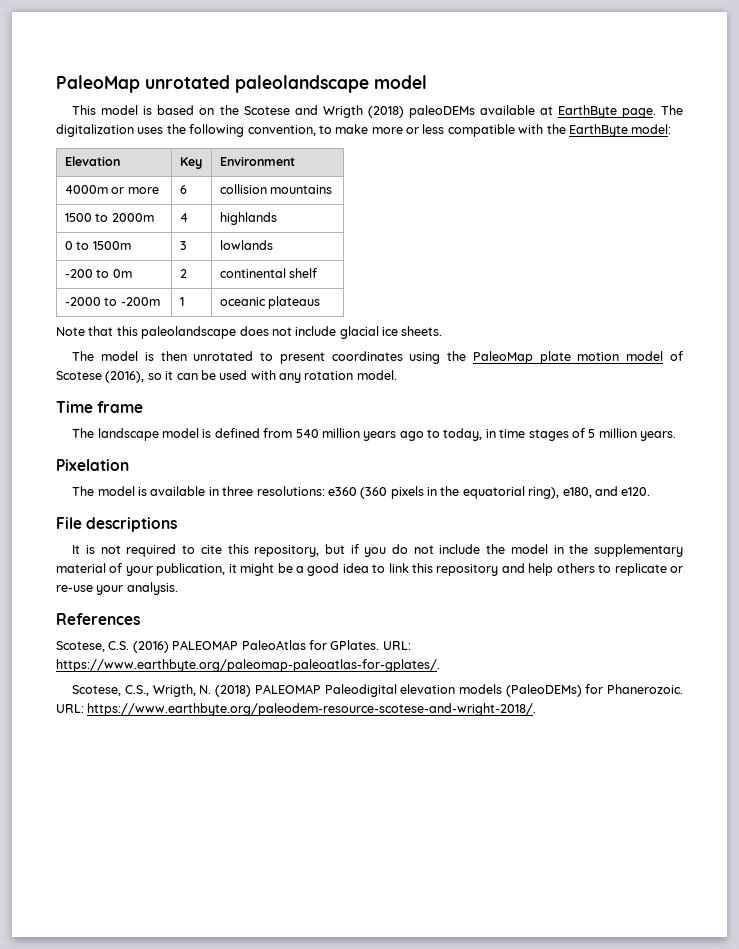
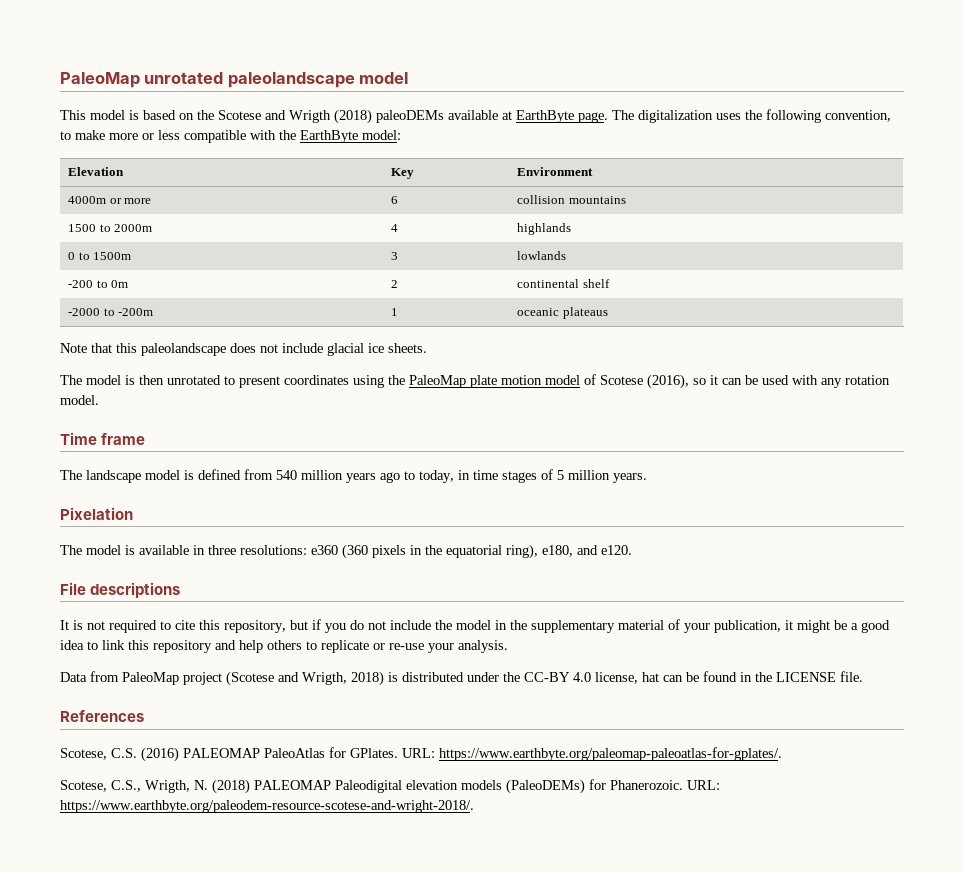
(178, 588) none -> [60,671,863,686] // Data from PaleoMap project (Scotese and Wrigth, 2018) is distributed under the CC-BY 4.0 license, hat can be found in the LICENSE file.

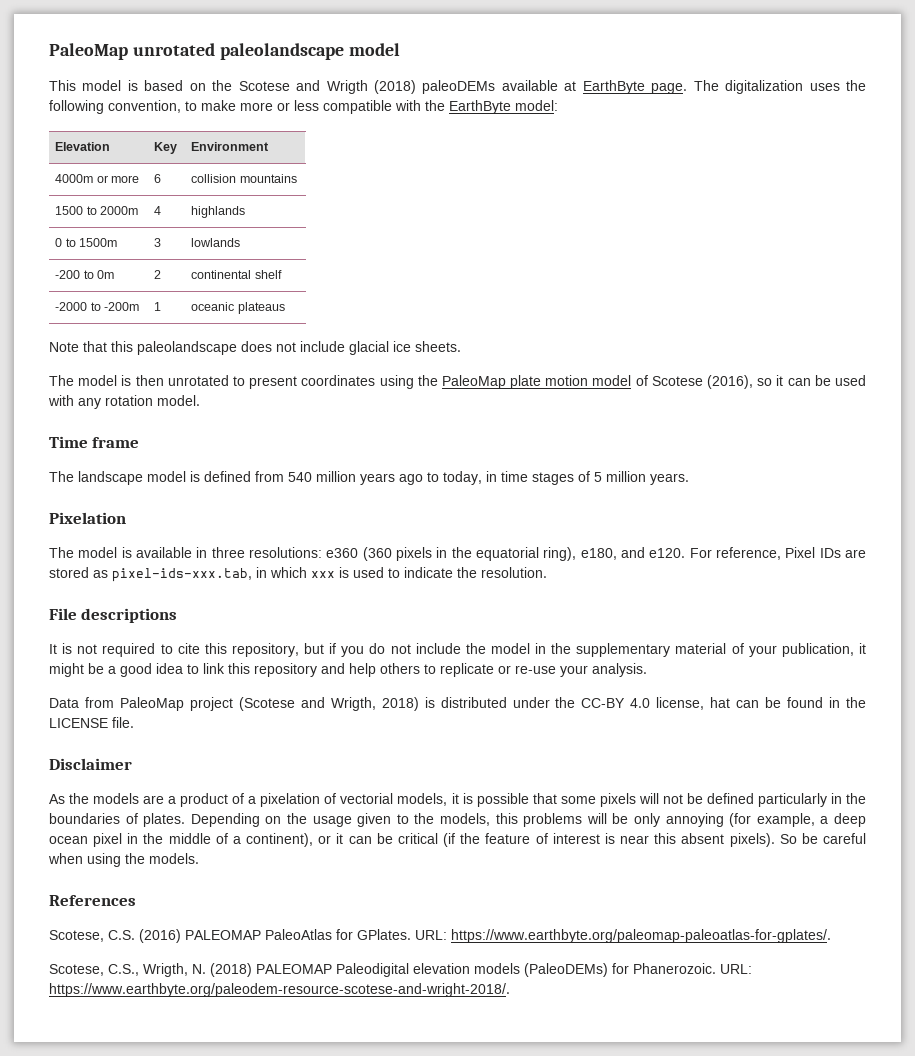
(632, 550) none -> [689,547,867,560] [49,567,547,582] For reference, Pixel IDs are stored as pixel-ids-xxx.tab, in which xxx is used to indicate the resolution.
(863, 676) none -> [49,758,132,770] [49,793,866,807] [49,813,867,827] [49,833,866,847] [48,853,199,867] // Disclaimer // As the models are a product of a pixelation of vectorial models, it is possible that some pixels will not be defined particularly in the boundaries of plates. Depending on the usage given to the models, this problems will be only annoying (for example, a deep ocean pixel in the middle of a continent), or it can be critical (if the feature of interest is near this absent pixels). So be careful when using the models.

